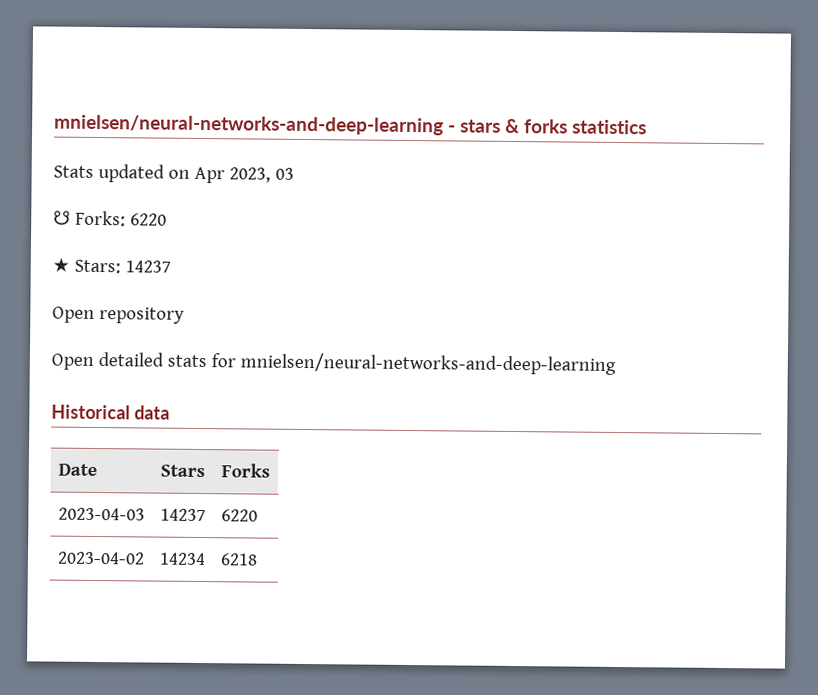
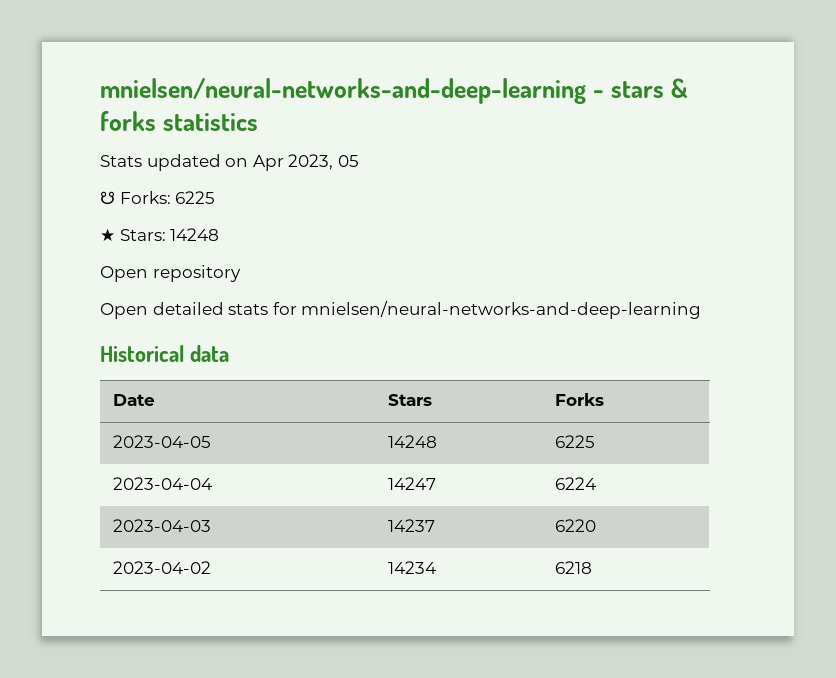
[274,167,294,180] 03 -> [337,155,359,167] 05
[129,213,167,226] 6220 -> [175,191,216,204] 6225
[124,260,171,273] 14237 -> [170,228,220,241] 14248
(270, 470) none -> [113,435,212,448] [388,435,438,448] [555,435,596,448] [113,477,213,490] [388,477,437,490] [555,477,597,490] // 2023-04-05 | 14248 | 6225 // 2023-04-04 | 14247 | 6224

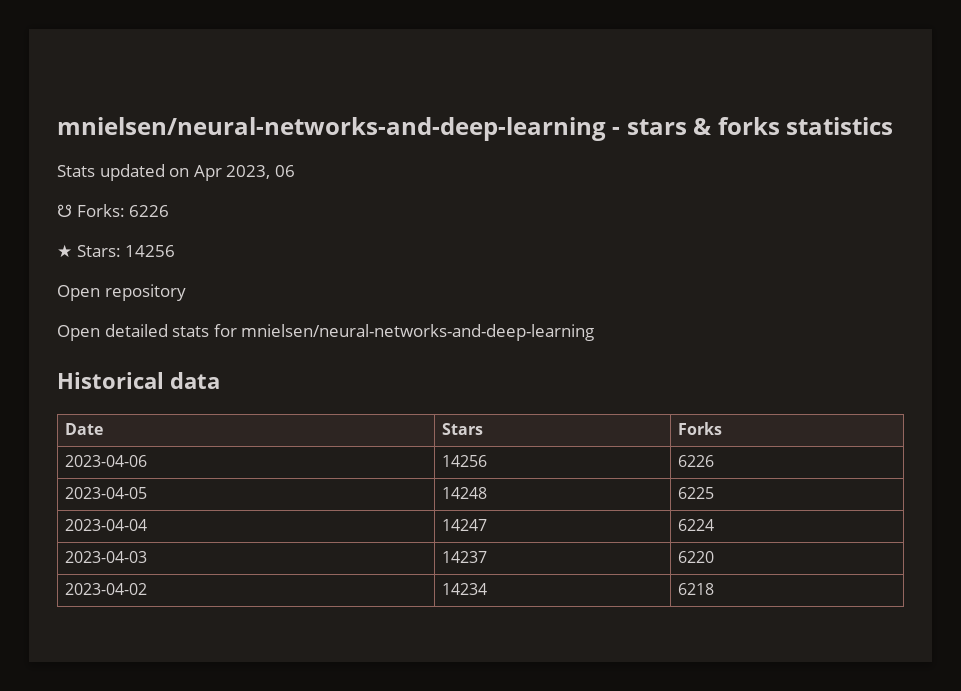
[337,155,359,167] 05 -> [274,165,295,177] 06
[175,191,216,204] 6225 -> [129,205,170,217] 6226
[170,228,220,241] 14248 -> [125,245,176,257] 14256
(605, 399) none -> [65,455,148,467] [442,455,488,467] [678,455,715,467] // 2023-04-06 | 14256 | 6226

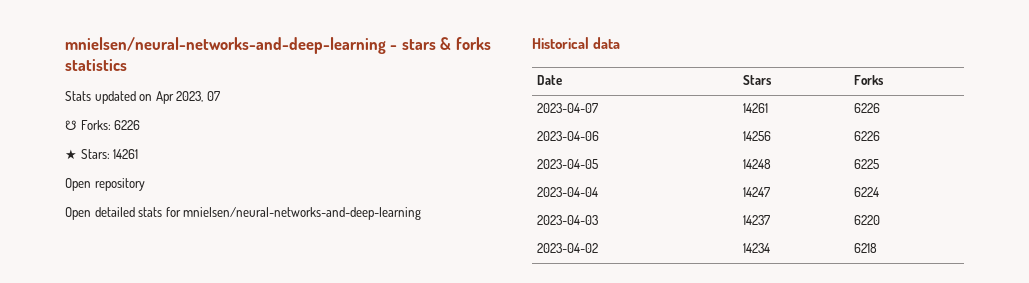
[274,165,295,177] 06 -> [206,91,220,101] 07
[125,245,176,257] 14256 -> [113,149,139,159] 14261
(723, 428) none -> [537,103,599,113] [743,103,769,113] [854,103,881,113] // 2023-04-07 | 14261 | 6226

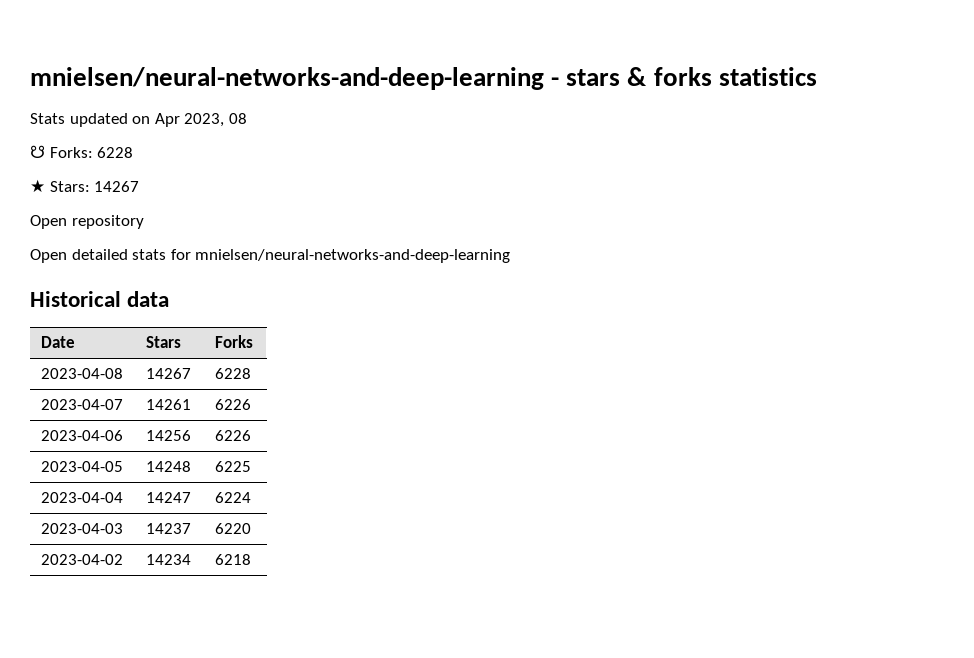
[206,91,220,101] 07 -> [228,113,247,124] 08
[114,120,141,130] 6226 -> [97,147,134,158] 6228
[113,149,139,159] 14261 -> [94,181,140,192] 14267
(885, 80) none -> [41,368,124,379] [146,368,192,379] [215,368,252,379] // 2023-04-08 | 14267 | 6228

